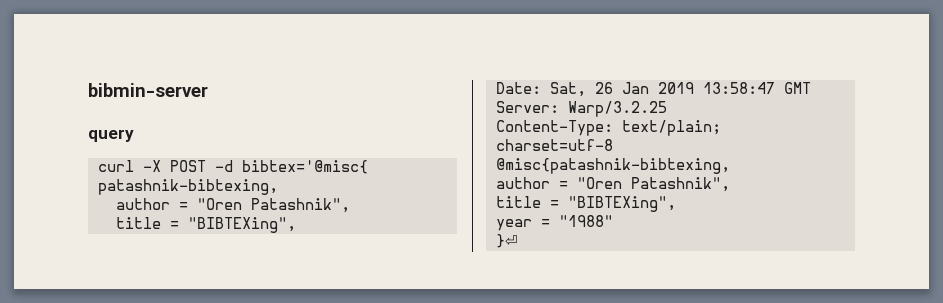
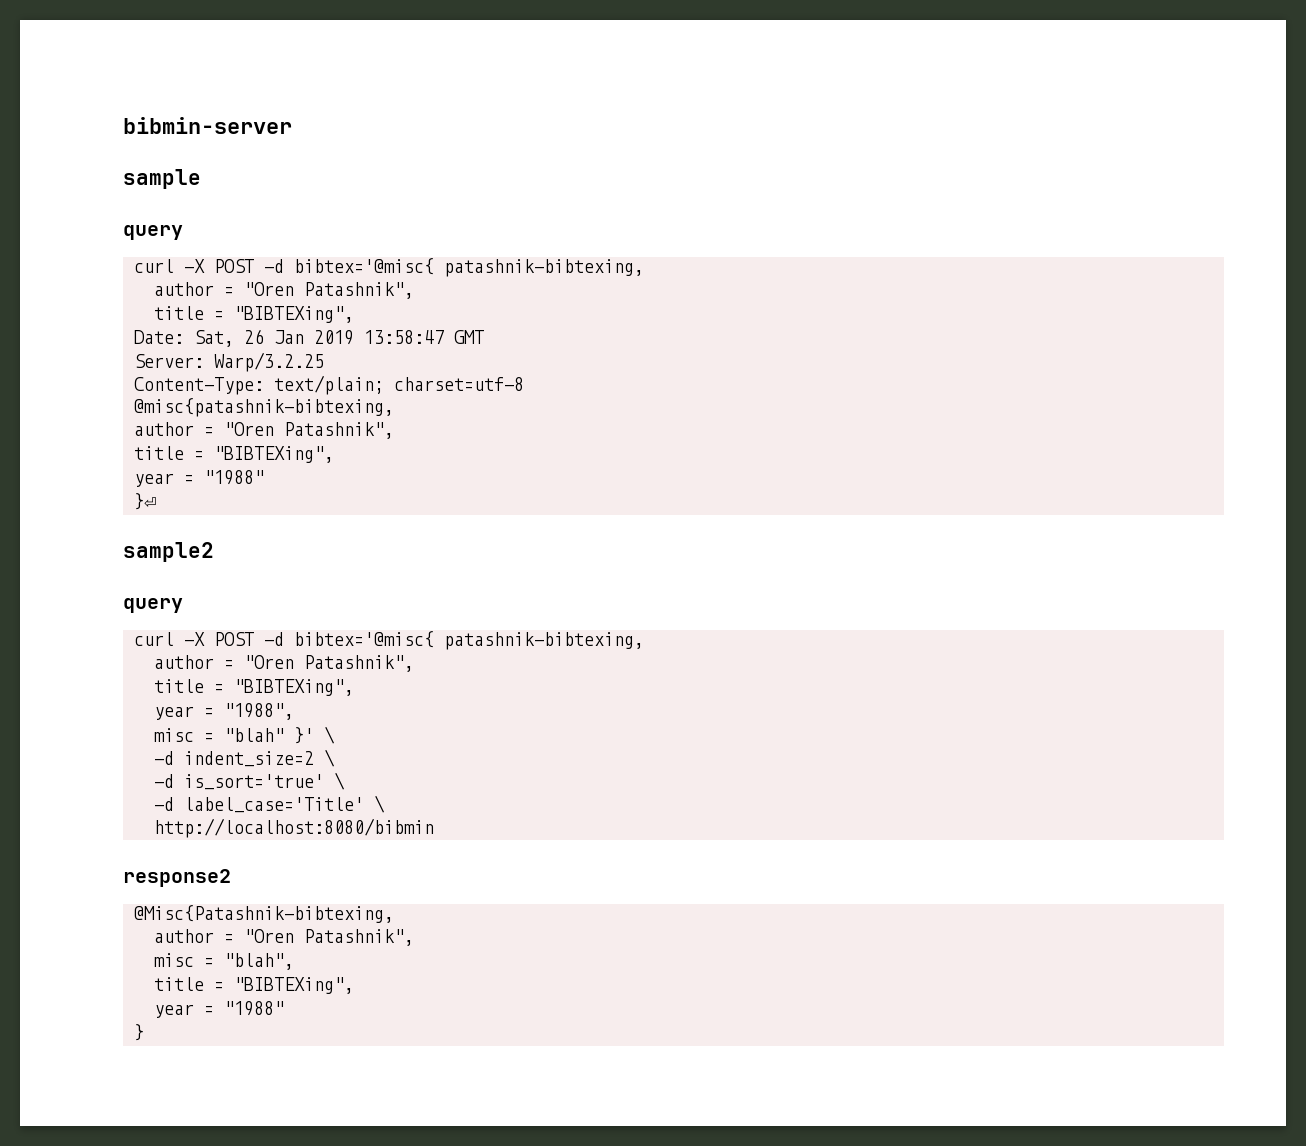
(208, 90) none -> [123,169,201,189] // sample
(518, 241) none -> [123,542,214,562] [123,598,183,613] [134,631,645,650] [154,655,415,672] [154,679,355,696] [154,703,295,720] [154,726,336,744] [154,749,336,767] [154,772,346,790] [154,795,386,813] [154,818,435,838] [123,869,231,887] [134,905,395,923] [154,929,415,946] [154,953,295,970] [154,977,355,994] [154,1001,285,1018] [134,1024,145,1041] // sample2 // query // curl -X POST -d bibtex='@misc{ patashnik-bibtexing, // author = "Oren Patashnik", // title = "BIBTEXing", // year = "1988", // misc = "blah" }' \ // -d indent_size=2 \ // -d is_sort='true' \ // -d label_case='Title' \ // http://localhost:8080/bibmin // response2 // @Misc{Patashnik-bibtexing, // author = "Oren Patashnik", // misc = "blah", // title = "BIBTEXing", // year = "1988" // }

